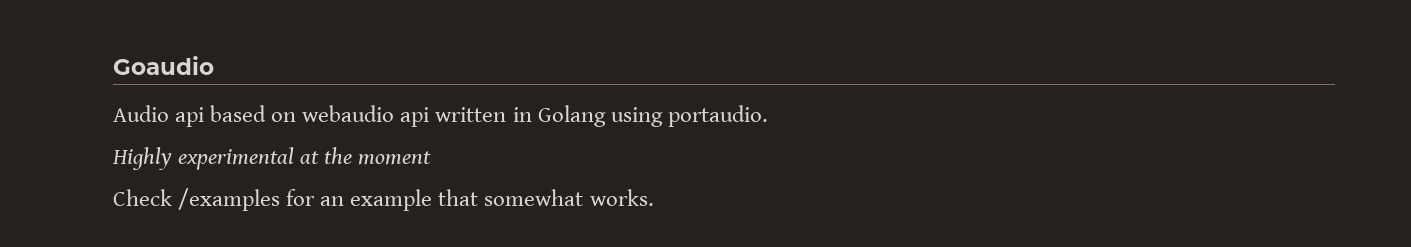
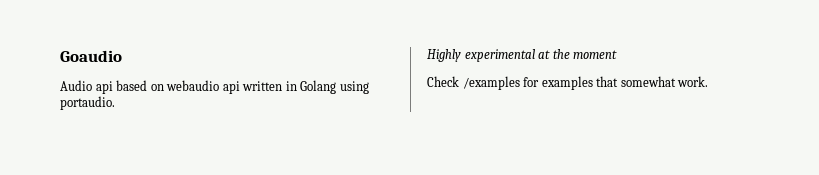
[320,189,433,211] an example -> [541,76,593,90] examples
[589,189,654,206] works. -> [677,76,709,87] work.

